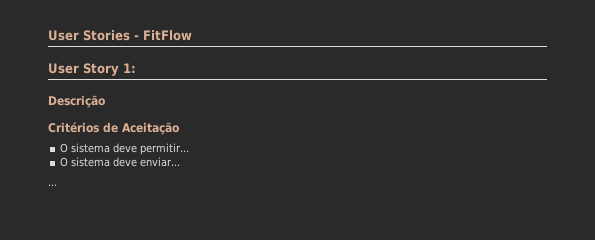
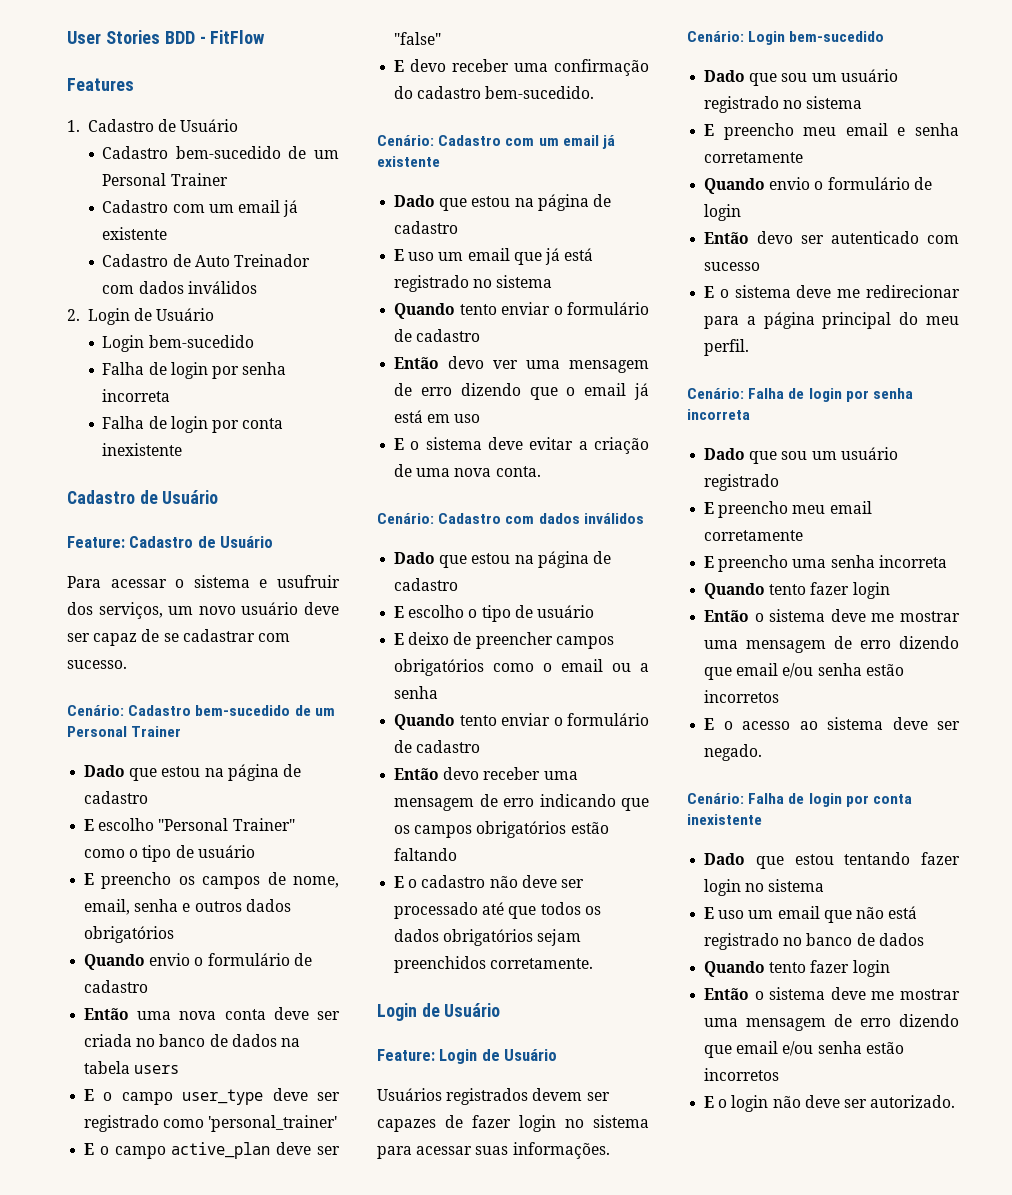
(130, 35) none -> [164,31,195,44] BDD
[48,63,136,76] [48,95,105,108] [48,122,179,135] [60,143,190,155] [60,157,181,167] [48,184,57,186] User Story 1: // Descrição // Critérios de Aceitação // O sistema deve permitir... // O sistema deve enviar... // ... -> [67,78,134,91] [67,119,239,132] [102,146,339,159] [102,173,228,186] [102,200,299,217] [102,227,168,240] [102,254,311,267] [102,281,257,294] [67,308,215,325] [102,335,254,352] [102,362,287,379] [102,389,171,402] [102,416,284,433] [102,443,183,456] [67,490,219,504] [67,536,274,548] [67,575,340,588] [67,602,339,619] [67,629,290,646] [67,660,127,669] [67,705,335,716] [67,726,182,737] [84,764,301,781] [84,791,149,804] [84,818,295,831] [84,845,255,862] [84,872,339,889] [84,899,291,915] [84,926,175,943] [84,953,312,970] [84,980,149,993] [84,1007,340,1020] [84,1034,300,1047] [84,1061,180,1074] [84,1088,340,1105] [84,1115,338,1132] [84,1142,340,1159] [394,32,442,45] [394,59,649,76] [394,86,595,99] [377,135,615,149] [377,156,440,167] [394,194,611,211] [394,221,459,234] [394,248,594,265] [394,275,553,292] [394,302,649,319] [394,329,481,342] [394,356,649,373] [394,383,649,400] [394,410,481,423] [394,437,649,454] [394,464,541,477] [377,513,644,524] [394,551,611,568] [394,578,459,591] [394,605,594,622] [394,632,614,649] [394,659,649,676] [394,686,439,699] [394,713,649,730] [394,740,481,753] [394,767,578,780] [394,794,649,811] [394,821,609,838] [394,848,458,861] [394,875,584,888] [394,902,601,919] [394,929,582,946] [394,956,594,973] [377,1003,501,1021] [377,1049,558,1064] [377,1088,610,1105] [377,1115,649,1132] [377,1142,610,1159] [687,31,885,45] [704,69,898,86] [704,96,863,113] [704,123,959,140] [704,152,804,163] [704,177,932,194] [704,204,742,221] [704,231,959,244] [704,262,761,271] [704,285,960,298] [704,312,959,329] [704,339,750,356] [687,388,913,402] [687,409,750,420] [704,447,898,464] [704,474,780,491] [704,501,872,518] [704,530,804,541] [704,555,947,572] [704,582,890,599] [704,609,960,622] [704,636,959,653] [704,663,904,680] [704,690,780,703] [704,717,960,730] [704,744,763,761] [687,793,912,807] [687,814,762,825] [704,852,960,869] [704,879,825,896] [704,906,918,923] [704,933,924,950] [704,960,890,977] [704,987,960,1000] [704,1014,959,1031] [704,1041,904,1058] [704,1068,780,1081] [704,1095,956,1112] Features // 1. Cadastro de Usuário // Cadastro bem-sucedido de um Personal Trainer // Cadastro com um email já existente // Cadastro de Auto Treinador com dados inválidos // 2. Login de Usuário // Login bem-sucedido // Falha de login por senha incorreta // Falha de login por conta inexistente // Cadastro de Usuário // Feature: Cadastro de Usuário // Para acessar o sistema e usufruir dos serviços, um novo usuário deve ser capaz de se cadastrar com sucesso. // Cenário: Cadastro bem-sucedido de um Personal Trainer // Dado que estou na página de cadastro // E escolho "Personal Trainer" como o tipo de usuário // E preencho os campos de nome, email, senha e outros dados obrigatórios // Quando envio o formulário de cadastro // Então uma nova conta deve ser criada no banco de dados na tabela users // E o campo user_type deve ser registrado como 'personal_trainer' // E o campo active_plan deve ser "false" // E devo receber uma confirmação do cadastro bem-sucedido. // Cenário: Cadastro com um email já existente // Dado que estou na página de cadastro // E uso um email que já está registrado no sistema // Quando tento enviar o formulário de cadastro // Então devo ver uma mensagem de erro dizendo que o email já está em uso // E o sistema deve evitar a criação de uma nova conta. // Cenário: Cadastro com dados inválidos // Dado que estou na página de cadastro // E escolho o tipo de usuário // E deixo de preencher campos obrigatórios como o email ou a senha // Quando tento enviar o formulário de cadastro // Então devo receber uma mensagem de erro indicando que os campos obrigatórios estão faltando // E o cadastro não deve ser processado até que todos os dados obrigatórios sejam preenchidos corretamente. // Login de Usuário // Feature: Login de Usuário // Usuários registrados devem ser capazes de fazer login no sistema para acessar suas informações. // Cenário: Login bem-sucedido // Dado que sou um usuário registrado no sistema // E preencho meu email e senha corretamente // Quando envio o formulário de login // Então devo ser autenticado com sucesso // E o sistema deve me redirecionar para a página principal do meu perfil. // Cenário: Falha de login por senha incorreta // Dado que sou um usuário registrado // E preencho meu email corretamente // E preencho uma senha incorreta // Quando tento fazer login // Então o sistema deve me mostrar uma mensagem de erro dizendo que email e/ou senha estão incorretos // E o acesso ao sistema deve ser negado. // Cenário: Falha de login por conta inexistente // Dado que estou tentando fazer login no sistema // E uso um email que não está registrado no banco de dados // Quando tento fazer login // Então o sistema deve me mostrar uma mensagem de erro dizendo que email e/ou senha estão incorretos // E o login não deve ser autorizado.

